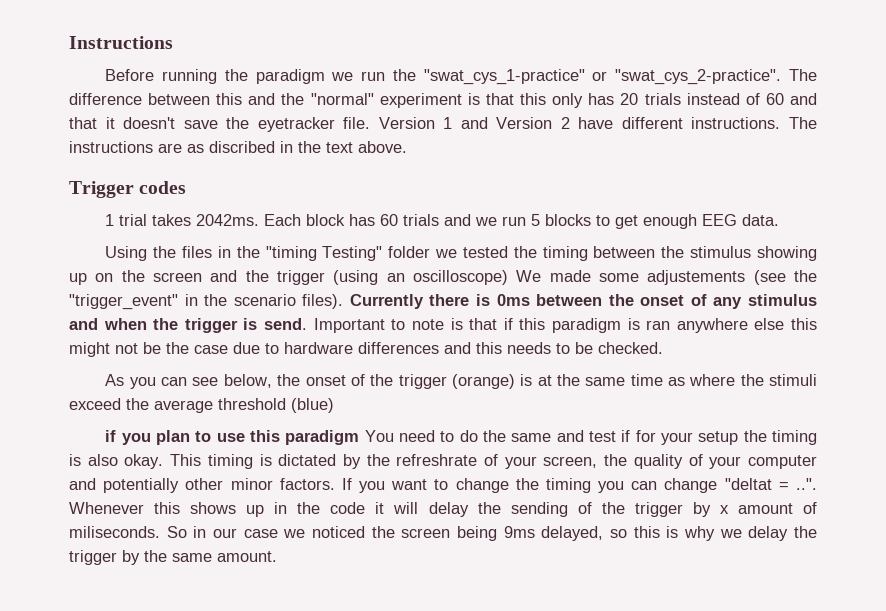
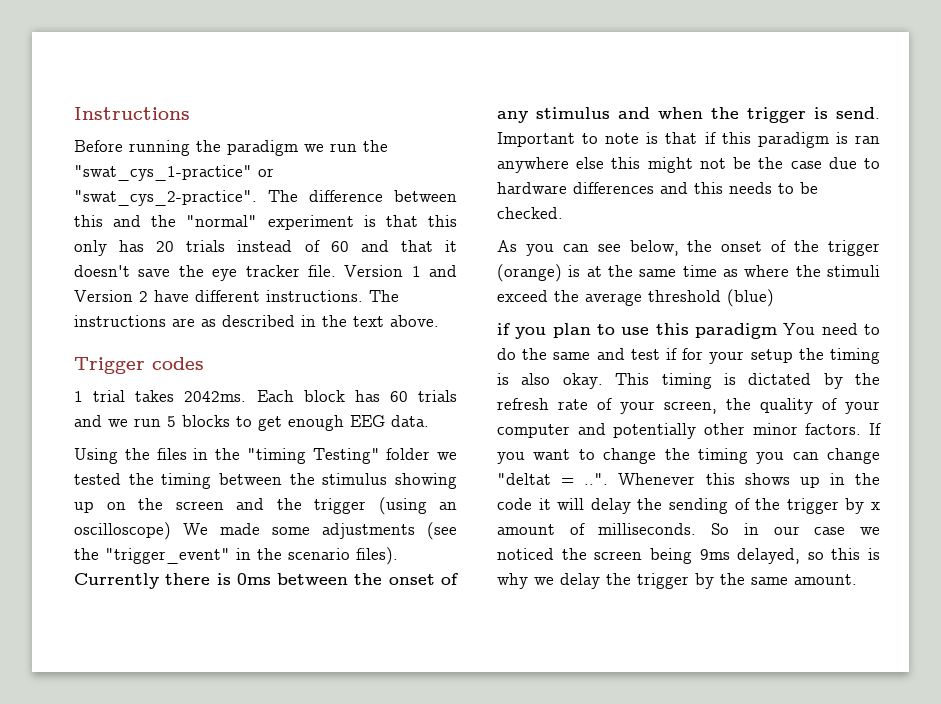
[257,117,335,132] eyetracker -> [212,265,300,281] eye tracker
[209,141,275,153] discribed -> [222,315,295,327] described
[647,270,746,285] adjustements -> [322,523,415,539] adjustments
[396,454,478,466] refreshrate -> [497,398,588,410] refresh rate
[69,526,160,538] miliseconds. -> [598,523,697,535] milliseconds.

